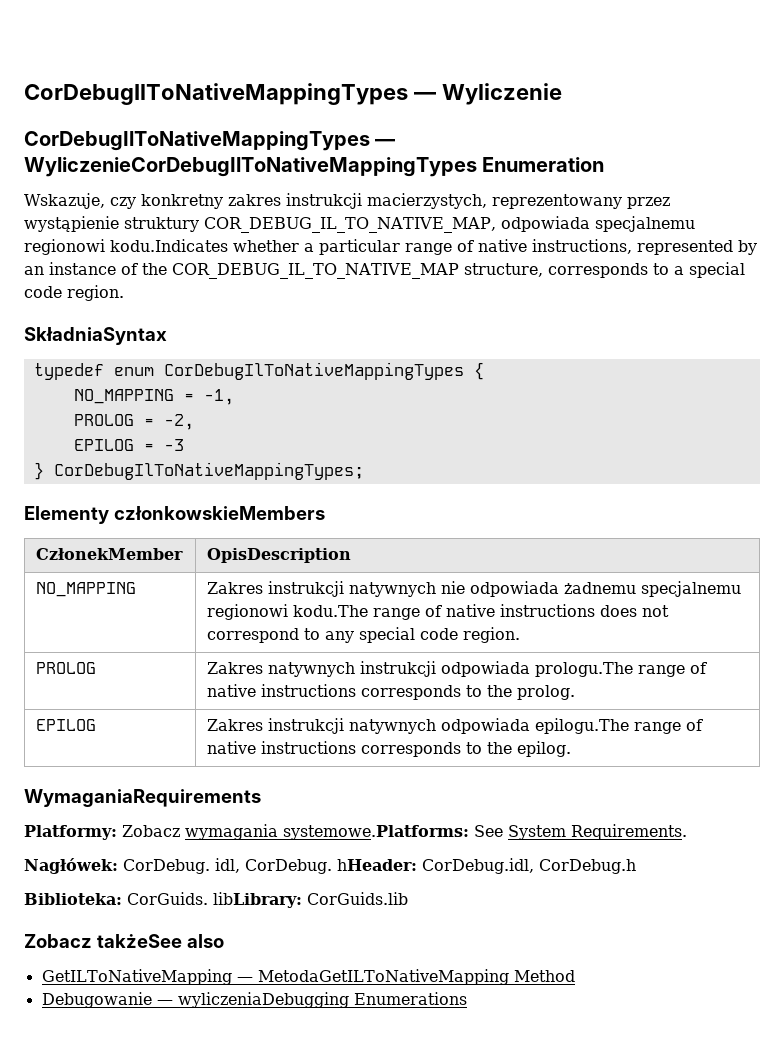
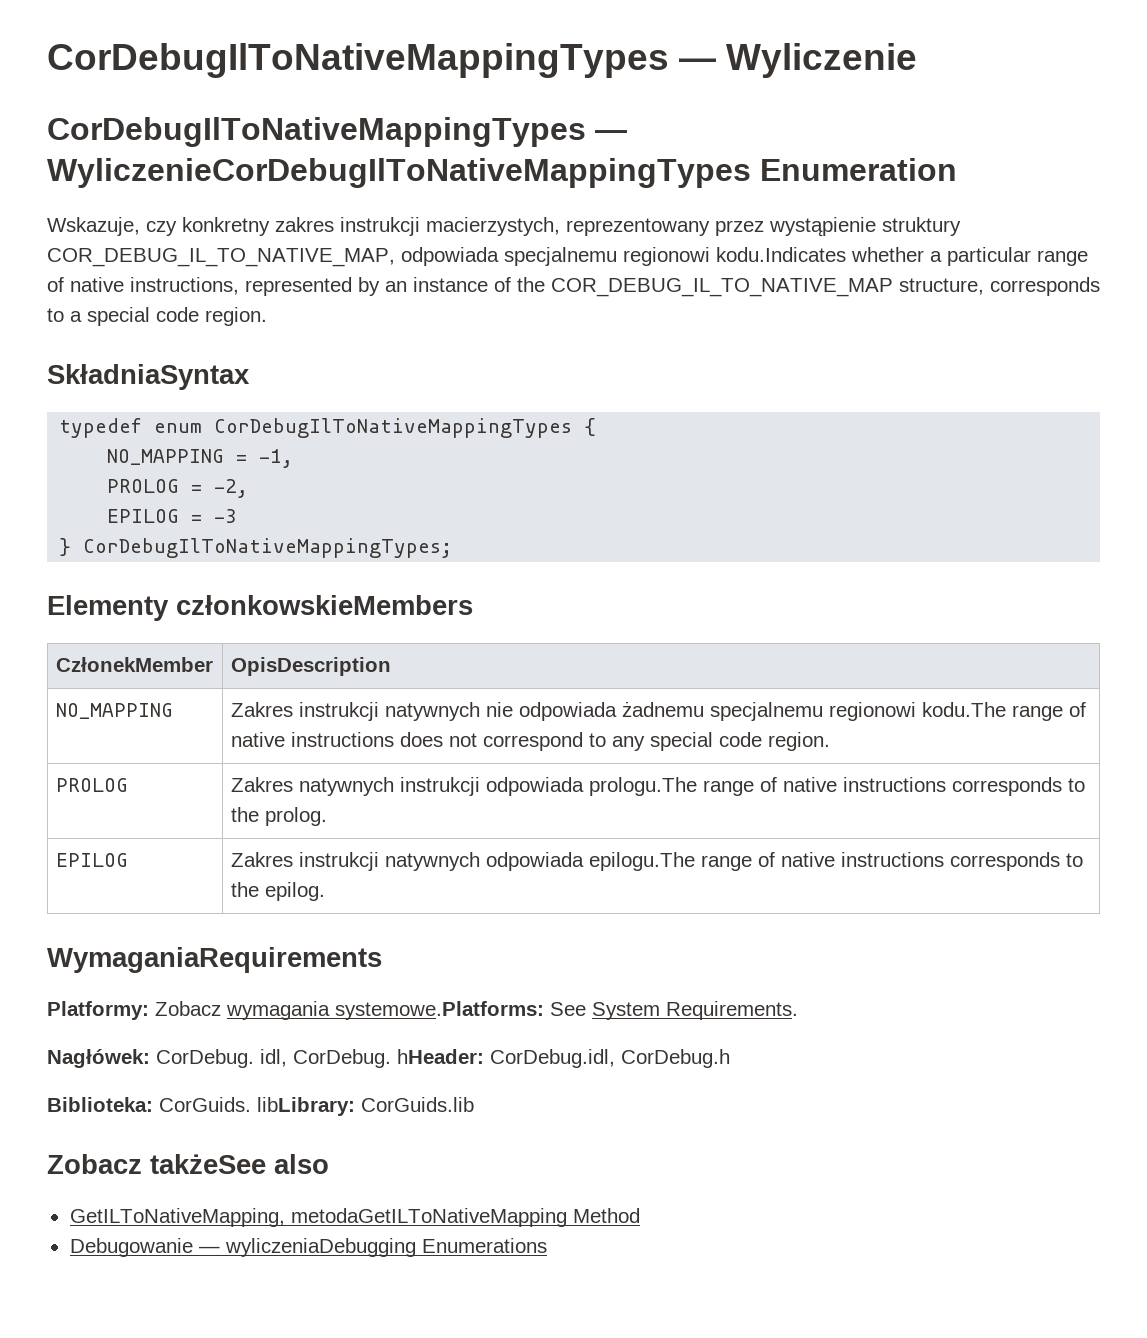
[41,969,509,985] GetILToNativeMapping — MetodaGetILToNativeMapping -> [69,1208,567,1227] GetILToNativeMapping, metodaGetILToNativeMapping

